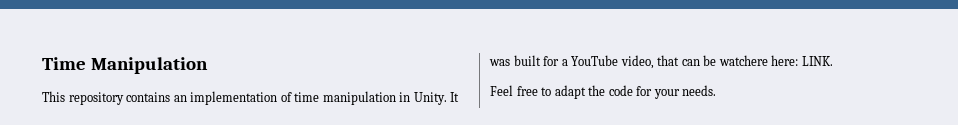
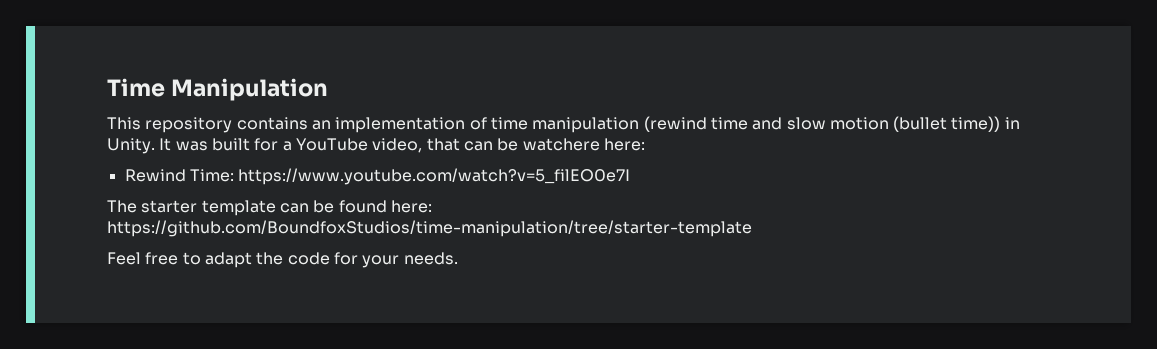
(396, 98) none -> [643,116,1001,132] (rewind time and slow motion (bullet time))
[801,56,833,66] LINK. -> [124,168,631,185] [107,200,432,216] [107,220,752,237] // Rewind Time: https://www.youtube.com/watch?v=5_filEO0e7I // The starter template can be found here: https://github.com/BoundfoxStudios/time-manipulation/tree/starter-template

